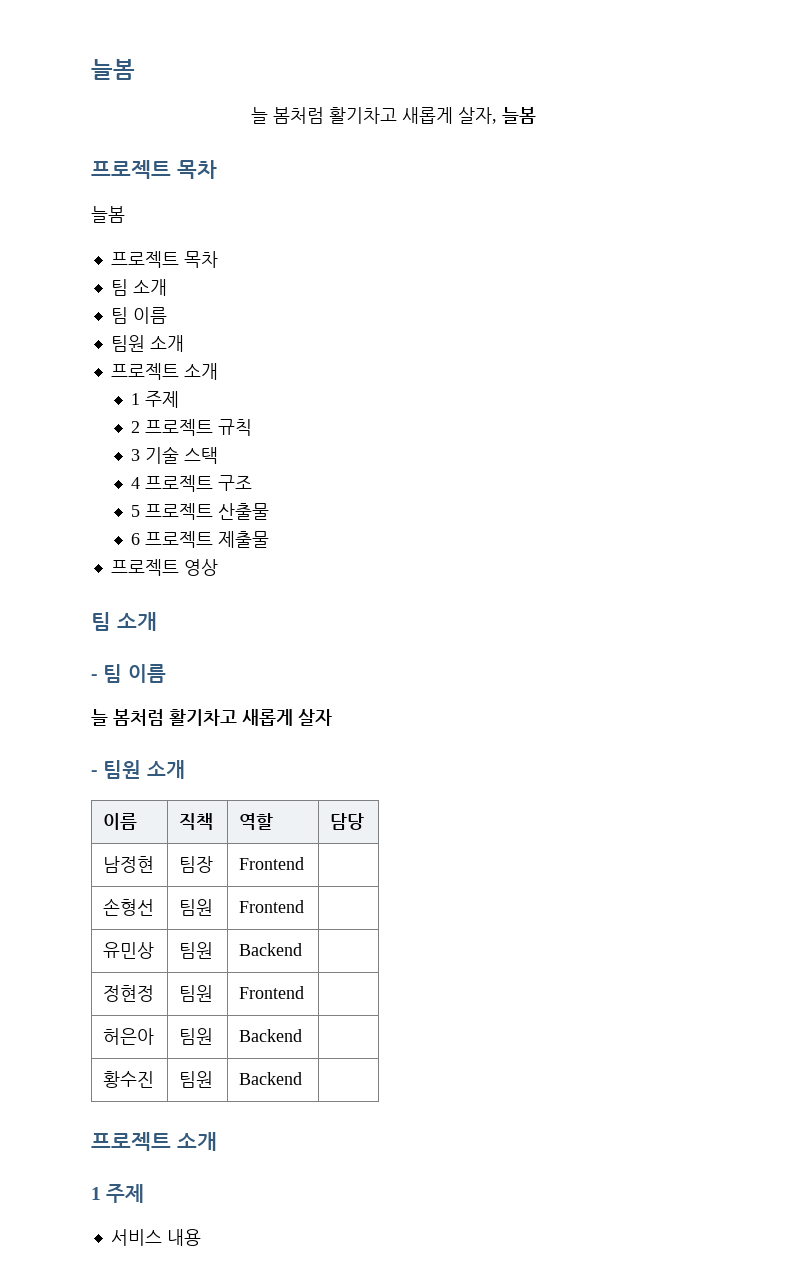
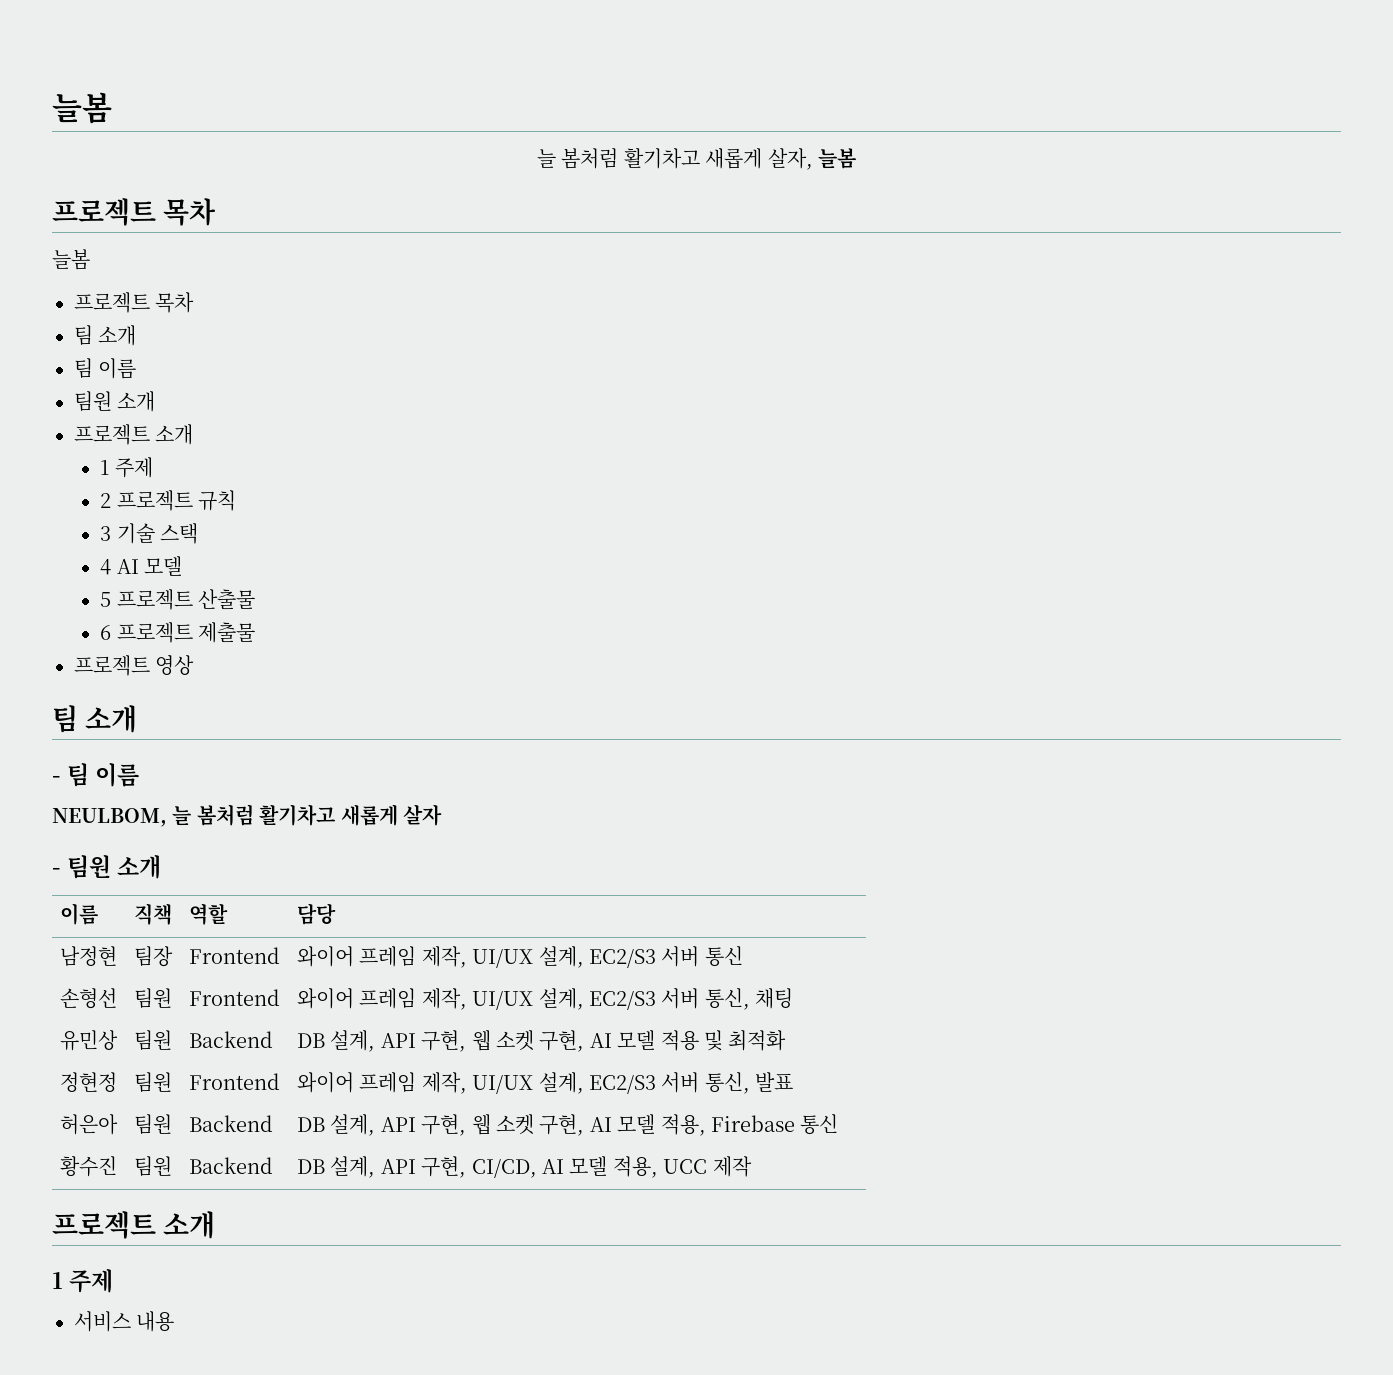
[145,475,253,492] 프로젝트 구조 -> [116,556,183,576] AI 모델
(166, 673) none -> [52,808,167,827] NEULBOM,
[103,898,155,916] [179,899,214,916] [239,900,305,913] [103,942,155,959] [179,942,214,959] [239,943,303,956] [103,985,155,1002] [179,985,214,1002] [239,986,305,999] [103,1028,155,1045] [179,1028,214,1045] [239,1029,303,1042] [103,1071,155,1088] [179,1071,214,1088] [239,1072,303,1085] // 손형선 | 팀원 | Frontend | // 유민상 | 팀원 | Backend | // 정현정 | 팀원 | Frontend | // 허은아 | 팀원 | Backend | // 황수진 | 팀원 | Backend | -> [297,946,743,968] [60,988,118,1009] [134,988,173,1008] [189,989,281,1006] [297,988,794,1010] [60,1030,119,1051] [134,1030,173,1050] [189,1031,274,1048] [297,1030,787,1052] [60,1072,118,1092] [134,1072,173,1092] [189,1073,281,1090] [297,1072,794,1094] [60,1114,119,1135] [134,1114,173,1134] [189,1115,274,1132] [297,1114,839,1136] [60,1156,118,1177] [134,1156,173,1176] [189,1157,274,1174] [297,1156,752,1178] 와이어 프레임 제작, UI/UX 설계, EC2/S3 서버 통신 // 손형선 | 팀원 | Frontend | 와이어 프레임 제작, UI/UX 설계, EC2/S3 서버 통신, 채팅 // 유민상 | 팀원 | Backend | DB 설계, API 구현, 웹 소켓 구현, AI 모델 적용 및 최적화 // 정현정 | 팀원 | Frontend | 와이어 프레임 제작, UI/UX 설계, EC2/S3 서버 통신, 발표 // 허은아 | 팀원 | Backend | DB 설계, API 구현, 웹 소켓 구현, AI 모델 적용, Firebase 통신 // 황수진 | 팀원 | Backend | DB 설계, API 구현, CI/CD, AI 모델 적용, UCC 제작

